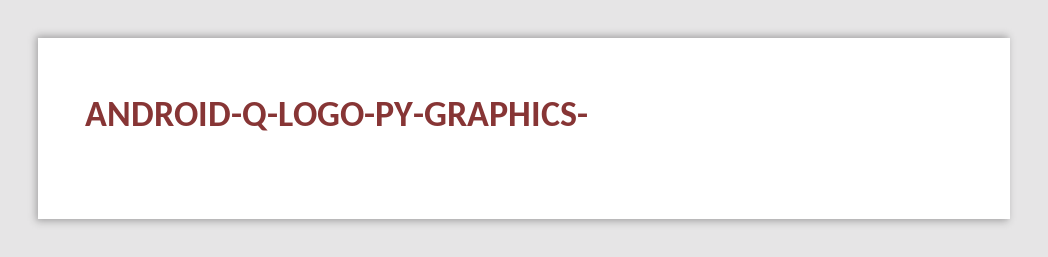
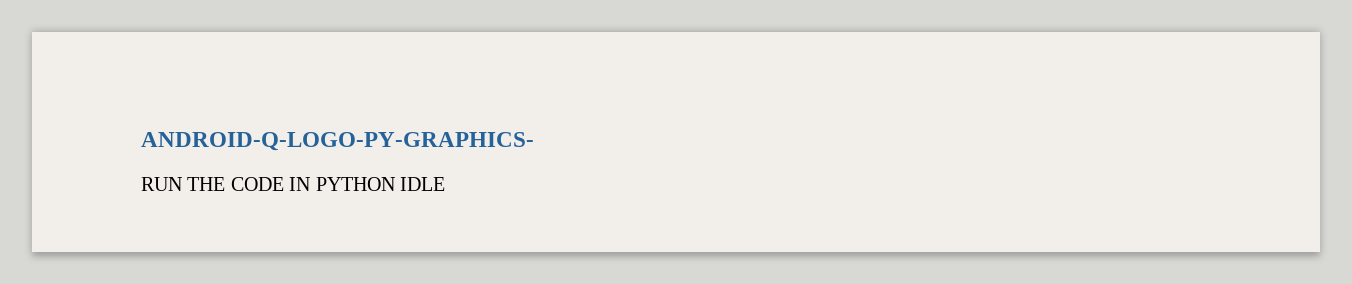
(588, 116) none -> [141,177,445,191] // RUN THE CODE IN PYTHON IDLE

